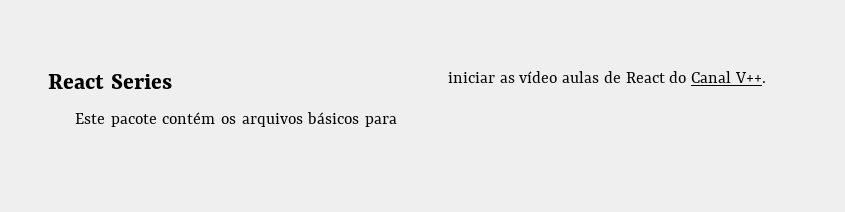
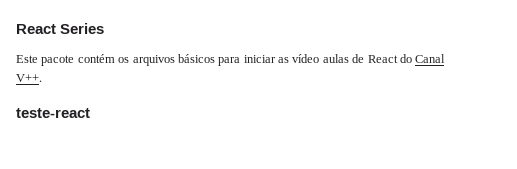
(766, 77) none -> [16,108,90,118] // teste-react

